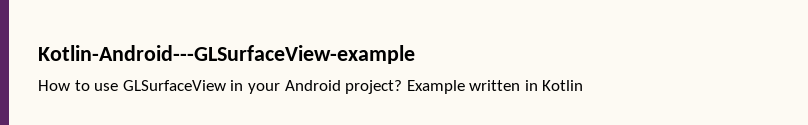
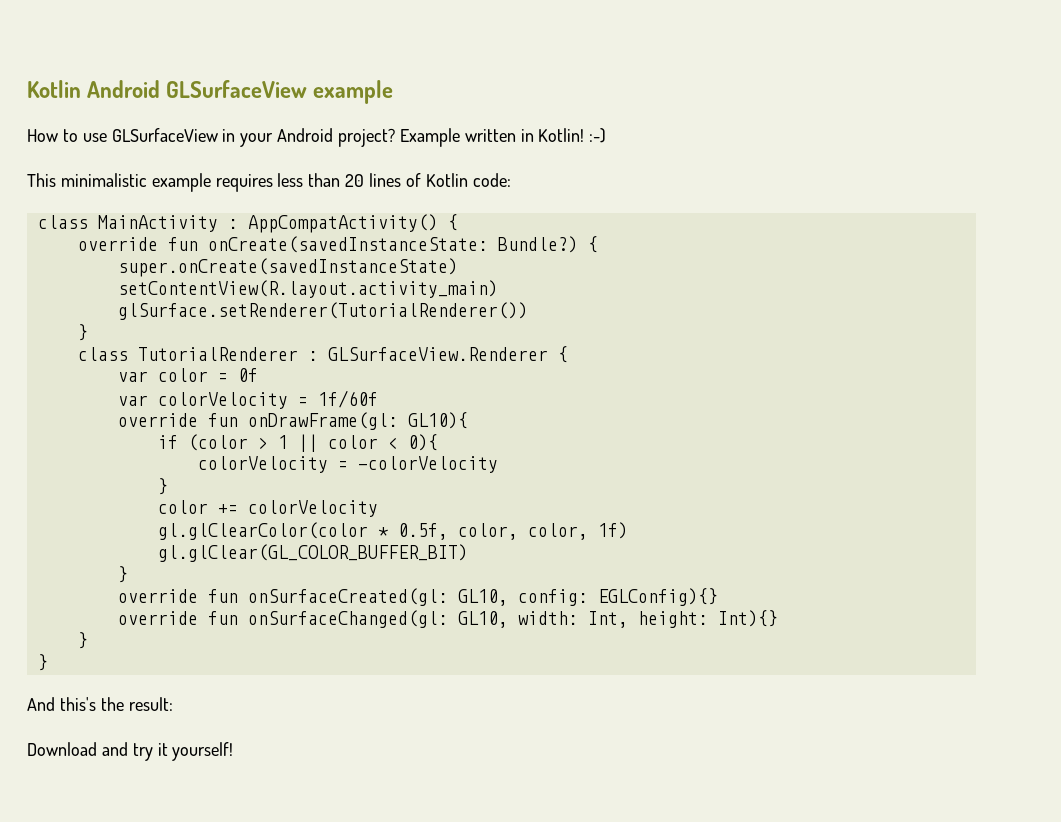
[38,45,415,64] Kotlin-Android---GLSurfaceView-example -> [27,80,394,104] Kotlin Android GLSurfaceView example
[542,80,584,91] Kotlin -> [538,128,607,143] [27,173,511,192] [37,214,458,233] [77,236,598,253] [117,258,458,277] [117,280,498,298] [117,302,528,320] [77,324,88,341] [77,346,568,363] [117,368,258,382] [117,390,378,409] [117,412,468,430] [157,434,438,452] [197,456,498,473] [157,478,168,495] [157,500,378,517] [157,522,628,540] [157,544,468,562] [117,566,128,583] [117,588,718,606] [117,610,778,628] [77,632,88,649] [37,654,48,671] [27,697,173,711] [27,742,234,761] Kotlin! :-) // This minimalistic example requires less than 20 lines of Kotlin code: // class MainActivity : AppCompatActivity() { // override fun onCreate(savedInstanceState: Bundle?) { // super.onCreate(savedInstanceState) // setContentView(R.layout.activity_main) // glSurface.setRenderer(TutorialRenderer()) // } // class TutorialRenderer : GLSurfaceView.Renderer { // var color = 0f // var colorVelocity = 1f/60f // override fun onDrawFrame(gl: GL10){ // if (color > 1 || color < 0){ // colorVelocity = -colorVelocity // } // color += colorVelocity // gl.glClearColor(color * 0.5f, color, color, 1f) // gl.glClear(GL_COLOR_BUFFER_BIT) // } // override fun onSurfaceCreated(gl: GL10, config: EGLConfig){} // override fun onSurfaceChanged(gl: GL10, width: Int, height: Int){} // } // } // And this's the result: // Download and try it yourself!

